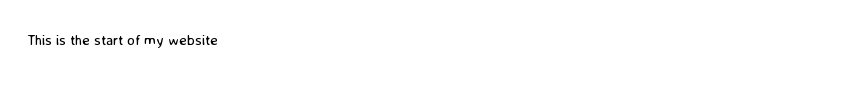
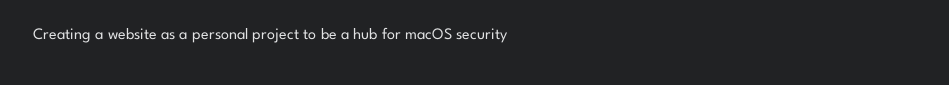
[27,35,218,48] This is the start of my website -> [33,27,509,43] Creating a website as a personal project to be a hub for macOS security

